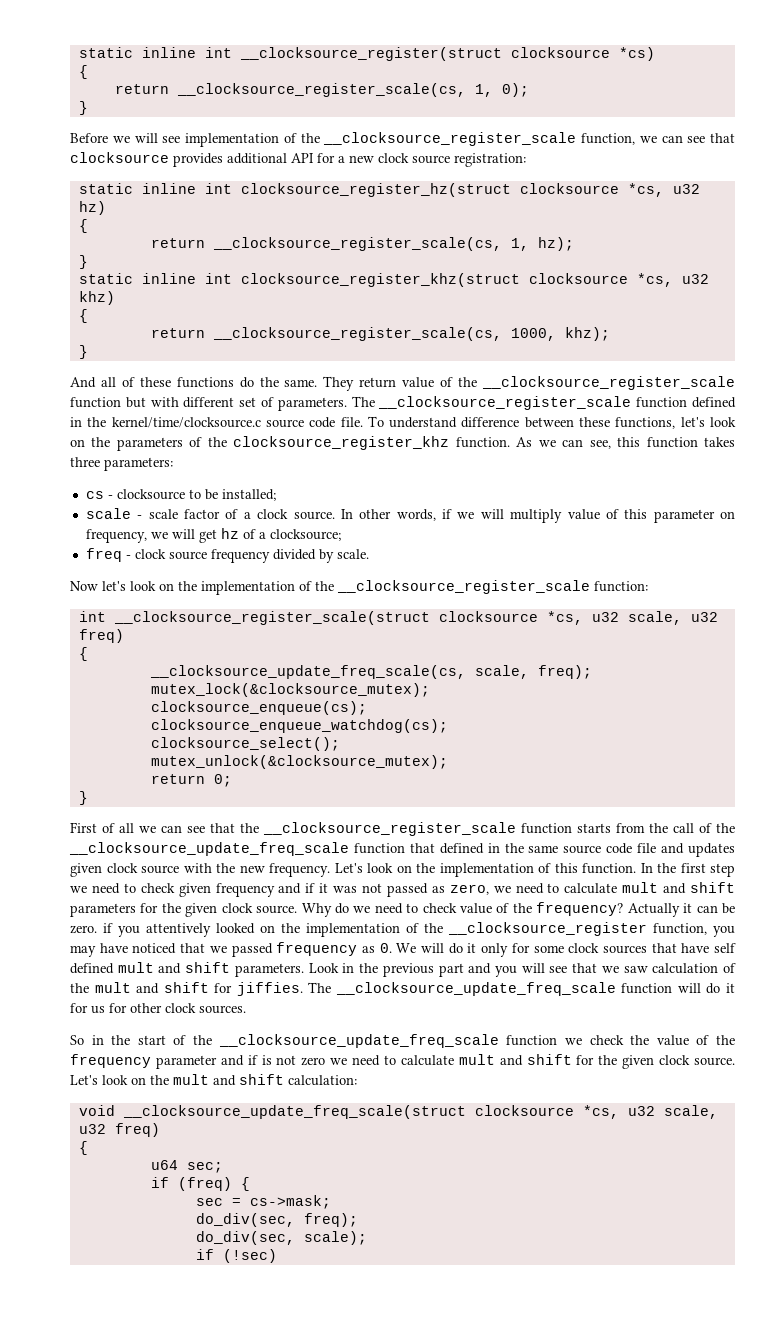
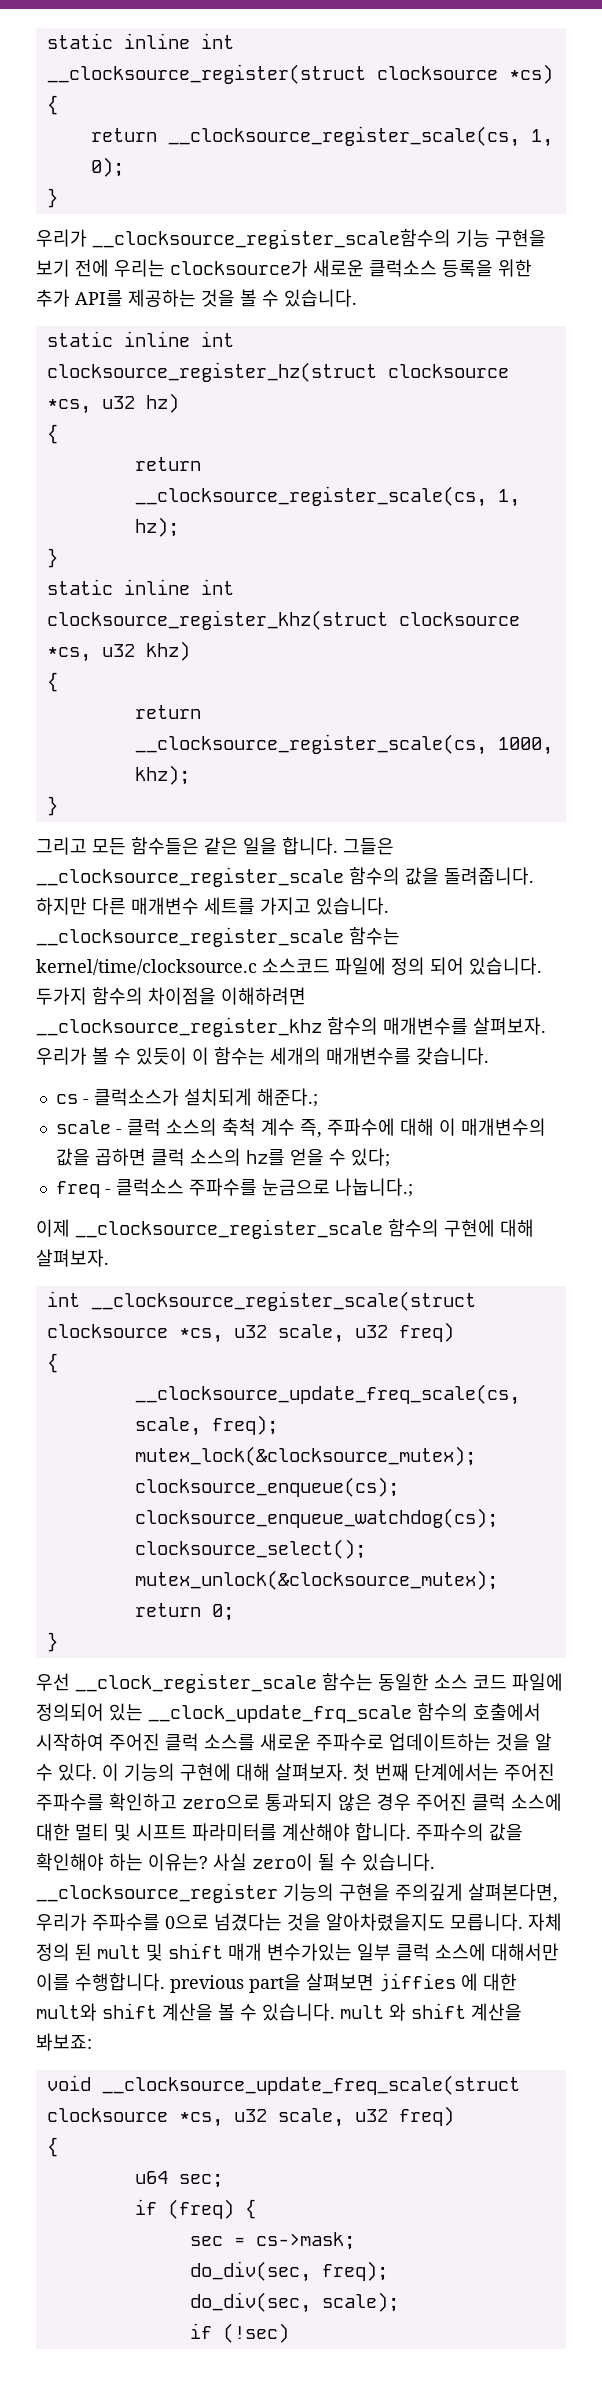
[70,132,735,147] [70,152,526,167] Before we will see implementation of the __clocksource_register_scale function, we can see that clocksource provides additional API for a new clock source registration: -> [36,229,546,249] [36,259,532,277] [36,289,357,307] 우리가 __clocksource_register_scale함수의 기능 구현을 보기 전에 우리는 clocksource가 새로운 클럭소스 등록을 위한 추가 API를 제공하는 것을 볼 수 있습니다.
[70,376,735,391] [70,396,736,411] [70,416,736,429] [70,436,735,451] [70,457,173,471] [85,489,276,501] [85,508,735,523] [85,528,341,543] [85,548,369,563] [70,580,648,595] And all of these functions do the same. They return value of the __clocksource_register_scale function but with different set of parameters. The __clocksource_register_scale function defined in the kernel/time/clocksource.c source code file. To understand difference between these functions, let's look on the parameters of the clocksource_register_khz function. As we can see, this function takes three parameters: // cs - clocksource to be installed; // scale - scale factor of a clock source. In other words, if we will multiply value of this parameter on frequency, we will get hz of a clocksource; // freq - clock source frequency divided by scale. // Now let's look on the implementation of the __clocksource_register_scale function: -> [36,837,394,855] [36,867,534,887] [36,897,389,915] [36,927,400,947] [36,957,542,975] [36,987,306,1005] [36,1017,546,1037] [36,1047,489,1065] [55,1088,318,1107] [55,1118,546,1138] [55,1148,390,1167] [55,1178,413,1198] [36,1219,534,1239] [36,1249,109,1267] 그리고 모든 함수들은 같은 일을 합니다. 그들은 __clocksource_register_scale 함수의 값을 돌려줍니다. 하지만 다른 매개변수 세트를 가지고 있습니다. __clocksource_register_scale 함수는 kernel/time/clocksource.c 소스코드 파일에 정의 되어 있습니다. 두가지 함수의 차이점을 이해하려면 __clocksource_register_khz 함수의 매개변수를 살펴보자. 우리가 볼 수 있듯이 이 함수는 세개의 매개변수를 갖습니다. // cs - 클럭소스가 설치되게 해준다.; // scale - 클럭 소스의 축척 계수 즉, 주파수에 대해 이 매개변수의 값을 곱하면 클럭 소스의 hz를 얻을 수 있다; // freq - 클럭소스 주파수를 눈금으로 나눕니다.; // 이제 __clocksource_register_scale 함수의 구현에 대해 살펴보자.
[70,822,735,836] [69,842,735,857] [70,863,735,877] [70,882,735,897] [70,902,736,917] [70,922,735,937] [70,942,736,957] [70,962,736,977] [70,982,735,996] [70,1003,246,1014] [70,1034,736,1048] [70,1054,736,1069] [70,1074,357,1086] First of all we can see that the __clocksource_register_scale function starts from the call of the __clocksource_update_freq_scale function that defined in the same source code file and updates given clock source with the new frequency. Let's look on the implementation of this function. In the first step we need to check given frequency and if it was not passed as zero, we need to calculate mult and shift parameters for the given clock source. Why do we need to check value of the frequency? Actually it can be zero. if you attentively looked on the implementation of the __clocksource_register function, you may have noticed that we passed frequency as 0. We will do it only for some clock sources that have self defined mult and shift parameters. Look in the previous part and you will see that we saw calculation of the mult and shift for jiffies. The __clocksource_update_freq_scale function will do it for us for other clock sources. // So in the start of the __clocksource_update_freq_scale function we check the value of the frequency parameter and if is not zero we need to calculate mult and shift for the given clock source. Let's look on the mult and shift calculation: -> [36,1673,563,1693] [36,1703,541,1723] [36,1733,552,1751] [36,1763,555,1781] [36,1793,562,1811] [36,1823,523,1841] [36,1853,435,1871] [36,1883,558,1903] [36,1913,562,1931] [36,1943,559,1961] [36,1973,517,1993] [36,2003,522,2021] [36,2033,92,2051] 우선 __clock_register_scale 함수는 동일한 소스 코드 파일에 정의되어 있는 __clock_update_frq_scale 함수의 호출에서 시작하여 주어진 클럭 소스를 새로운 주파수로 업데이트하는 것을 알 수 있다. 이 기능의 구현에 대해 살펴보자. 첫 번째 단계에서는 주어진 주파수를 확인하고 zero으로 통과되지 않은 경우 주어진 클럭 소스에 대한 멀티 및 시프트 파라미터를 계산해야 합니다. 주파수의 값을 확인해야 하는 이유는? 사실 zero이 될 수 있습니다. __clocksource_register 기능의 구현을 주의깊게 살펴본다면, 우리가 주파수를 0으로 넘겼다는 것을 알아차렸을지도 모릅니다. 자체 정의 된 mult 및 shift 매개 변수가있는 일부 클럭 소스에 대해서만 이를 수행합니다. previous part을 살펴보면 jiffies 에 대한 mult와 shift 계산을 볼 수 있습니다. mult 와 shift 계산을 봐보죠:

